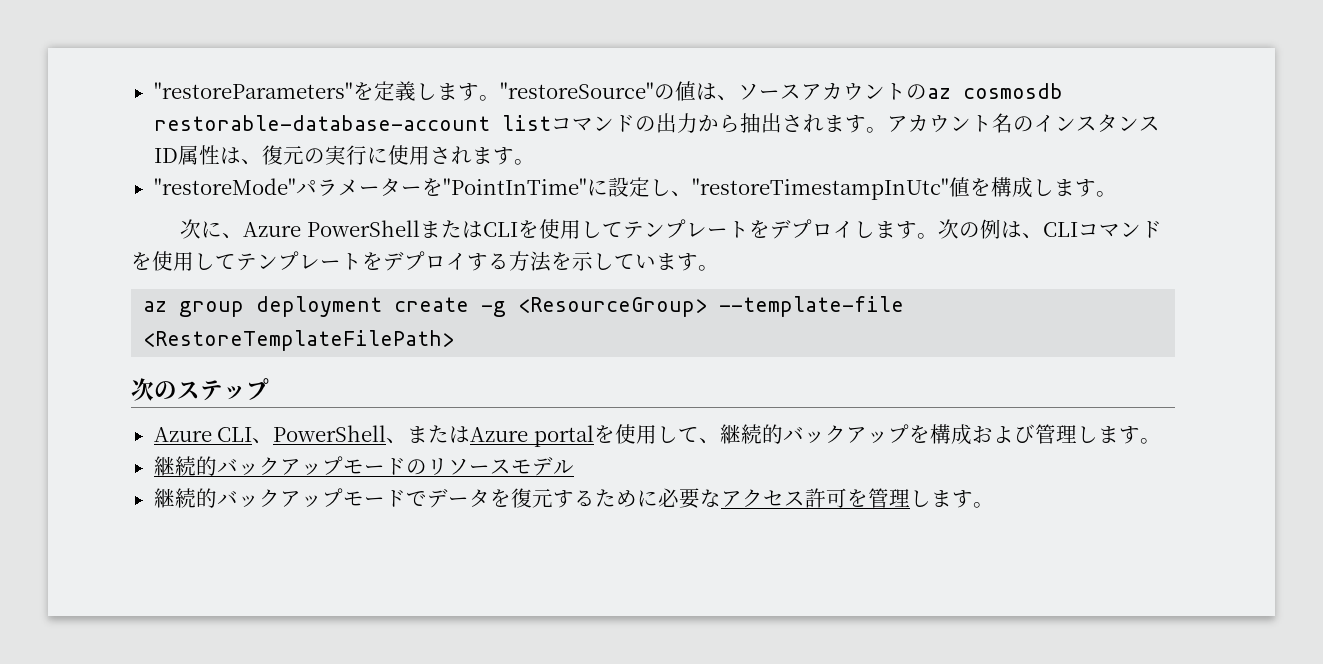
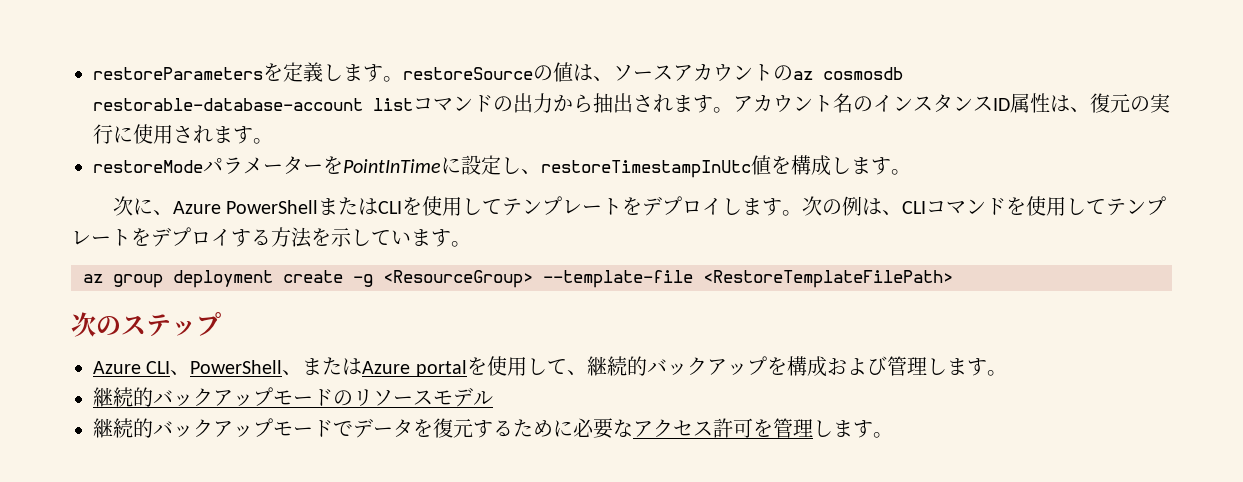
[153,82,353,99] "restoreParameters" -> [93,67,263,80] restoreParameters
[499,82,654,99] "restoreSource" -> [403,67,533,80] restoreSource
[153,178,296,195] "restoreMode" -> [93,160,203,173] restoreMode
[442,178,587,195] "PointInTime" -> [343,159,441,173] PointInTime
[691,178,949,200] "restoreTimestampInUtc" -> [541,160,751,178] restoreTimestampInUtc

